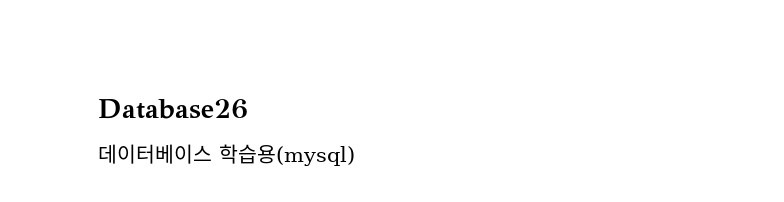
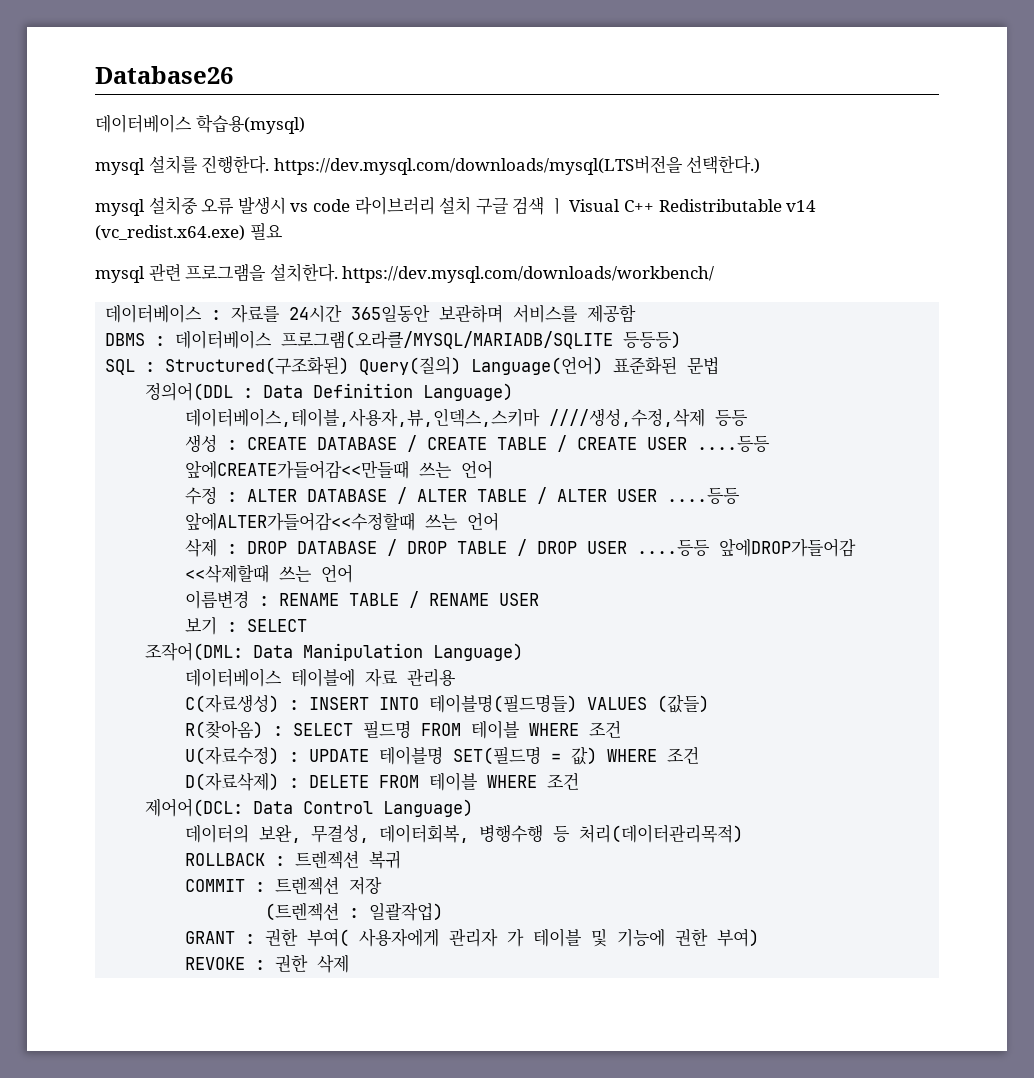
(355, 155) none -> [95,155,761,175] [95,196,817,216] [95,223,283,241] [95,263,715,283] [105,304,637,323] [105,330,682,349] [105,356,720,375] [145,382,514,401] [185,408,749,427] [185,434,771,452] [185,460,494,479] [185,487,741,505] [185,512,500,531] [185,538,857,557] [185,564,354,583] [185,590,540,609] [185,617,308,635] [145,642,524,661] [185,668,457,687] [185,694,710,713] [185,720,622,739] [185,746,700,765] [185,772,580,791] [145,798,474,817] [185,824,744,843] [185,850,402,869] [185,877,383,895] [265,903,444,921] [185,928,760,947] [185,954,350,973] // mysql 설치를 진행한다. https://dev.mysql.com/downloads/mysql(LTS버전을 선택한다.) // mysql 설치중 오류 발생시 vs code 라이브러리 설치 구글 검색 ㅣ Visual C++ Redistributable v14 (vc_redist.x64.exe) 필요 // mysql 관련 프로그램을 설치한다. https://dev.mysql.com/downloads/workbench/ // 데이터베이스 : 자료를 24시간 365일동안 보관하며 서비스를 제공함 // DBMS : 데이터베이스 프로그램(오라클/MYSQL/MARIADB/SQLITE 등등등) // SQL : Structured(구조화된) Query(질의) Language(언어) 표준화된 문법 // 정의어(DDL : Data Definition Language) // 데이터베이스,테이블,사용자,뷰,인덱스,스키마 ////생성,수정,삭제 등등 // 생성 : CREATE DATABASE / CREATE TABLE / CREATE USER ....등등 앞에CREATE가들어감<<만들때 쓰는 언어 // 수정 : ALTER DATABASE / ALTER TABLE / ALTER USER ....등등 앞에ALTER가들어감<<수정할때 쓰는 언어 // 삭제 : DROP DATABASE / DROP TABLE / DROP USER ....등등 앞에DROP가들어감 <<삭제할때 쓰는 언어 // 이름변경 : RENAME TABLE / RENAME USER // 보기 : SELECT // 조작어(DML: Data Manipulation Language) // 데이터베이스 테이블에 자료 관리용 // C(자료생성) : INSERT INTO 테이블명(필드명들) VALUES (값들) // R(찾아옴) : SELECT 필드명 FROM 테이블 WHERE 조건 // U(자료수정) : UPDATE 테이블명 SET(필드명 = 값) WHERE 조건 // D(자료삭제) : DELETE FROM 테이블 WHERE 조건 // 제어어(DCL: Data Control Language) // 데이터의 보완, 무결성, 데이터회복, 병행수행 등 처리(데이터관리목적) // ROLLBACK : 트렌젝션 복귀 // COMMIT : 트렌젝션 저장 // (트렌젝션 : 일괄작업) // GRANT : 권한 부여( 사용자에게 관리자 가 테이블 및 기능에 권한 부여) // REVOKE : 권한 삭제

